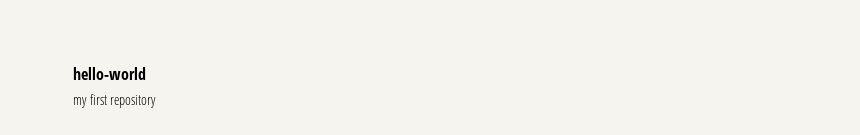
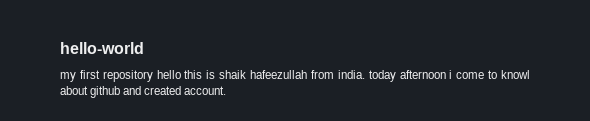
(157, 101) none -> [156,70,530,82] [60,86,227,98] hello this is shaik hafeezullah from india. today afternoon i come to knowl about github and created account.

